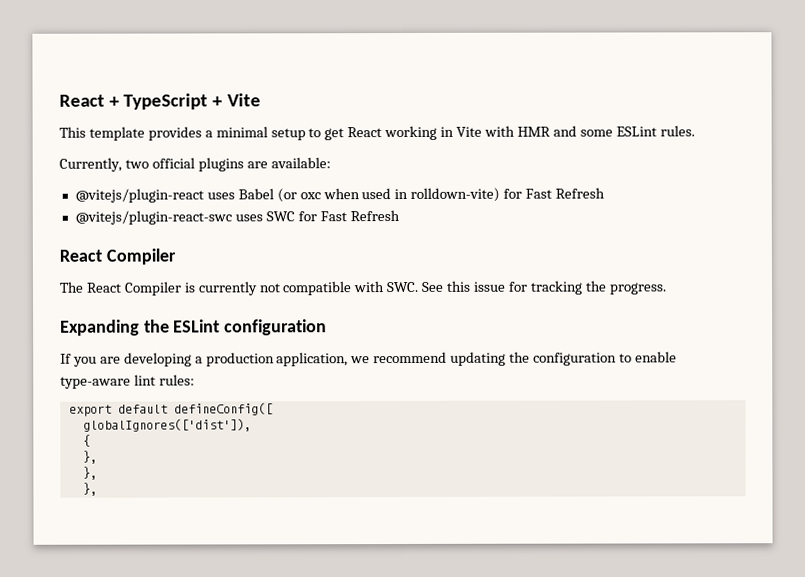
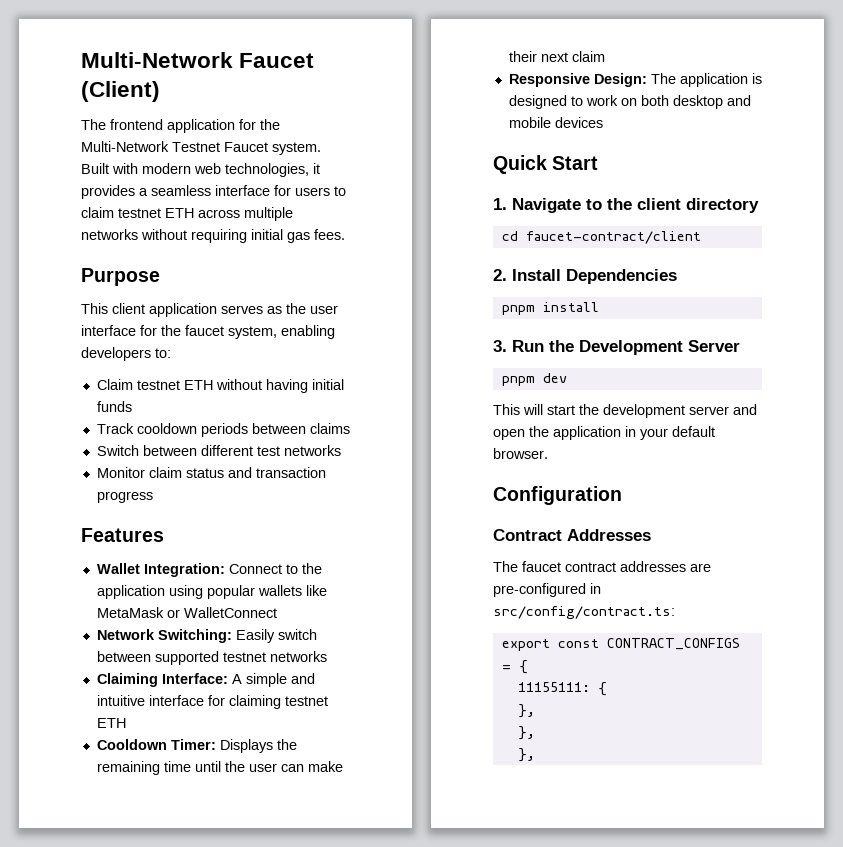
[59,93,261,110] [59,125,695,141] [59,157,331,172] [74,187,606,203] [74,210,400,225] [59,248,176,265] [59,280,667,296] [60,319,328,336] [60,351,677,367] [60,374,195,389] [68,402,273,417] [82,418,252,432] React + TypeScript + Vite // This template provides a minimal setup to get React working in Vite with HMR and some ESLint rules. // Currently, two official plugins are available: // @vitejs/plugin-react uses Babel (or oxc when used in rolldown-vite) for Fast Refresh // @vitejs/plugin-react-swc uses SWC for Fast Refresh // React Compiler // The React Compiler is currently not compatible with SWC. See this issue for tracking the progress. // Expanding the ESLint configuration // If you are developing a production application, we recommend updating the configuration to enable type-aware lint rules: // export default defineConfig([ // globalIgnores(['dist']), // -> [81,52,315,68] [81,81,160,102] [81,119,280,133] [81,141,321,155] [81,163,320,177] [81,185,346,199] [81,207,293,221] [81,229,345,243] [81,268,160,286] [81,303,338,317] [81,325,335,339] [81,347,171,361] [96,379,344,393] [96,401,132,412] [96,423,350,437] [96,445,341,456] [96,467,326,478] [96,491,153,503] [81,528,164,542] [96,563,322,577] [96,585,327,599] [96,607,277,618] [96,629,317,643] [96,651,327,665] [96,673,315,687] [96,695,328,709] [96,718,126,728] [96,739,297,753] [96,761,343,775] [508,51,605,62] [508,73,762,87] [508,95,751,109] [508,117,603,128] [493,155,599,174] [493,198,759,213] [501,231,701,244] [493,269,677,284] [501,302,599,315] [493,340,740,355] [501,373,567,386] [493,404,757,418] [493,426,715,440] [493,448,548,459] [493,486,622,505] [493,529,651,541] [493,561,711,572] [493,583,601,597] [493,606,675,619] [501,638,740,651] [501,660,528,674] [517,682,590,692] Multi-Network Faucet (Client) // The frontend application for the Multi-Network Testnet Faucet system. Built with modern web technologies, it provides a seamless interface for users to claim testnet ETH across multiple networks without requiring initial gas fees. // Purpose // This client application serves as the user interface for the faucet system, enabling developers to: // Claim testnet ETH without having initial funds // Track cooldown periods between claims // Switch between different test networks // Monitor claim status and transaction progress // Features // Wallet Integration: Connect to the application using popular wallets like MetaMask or WalletConnect // Network Switching: Easily switch between supported testnet networks // Claiming Interface: A simple and intuitive interface for claiming testnet ETH // Cooldown Timer: Displays the remaining time until the user can make their next claim // Responsive Design: The application is designed to work on both desktop and mobile devices // Quick Start // 1. Navigate to the client directory // cd faucet-contract/client // 2. Install Dependencies // pnpm install // 3. Run the Development Server // pnpm dev // This will start the development server and open the application in your default browser. // Configuration // Contract Addresses // The faucet contract addresses are pre-configured in src/config/contract.ts: // export const CONTRACT_CONFIGS = { // 11155111:

